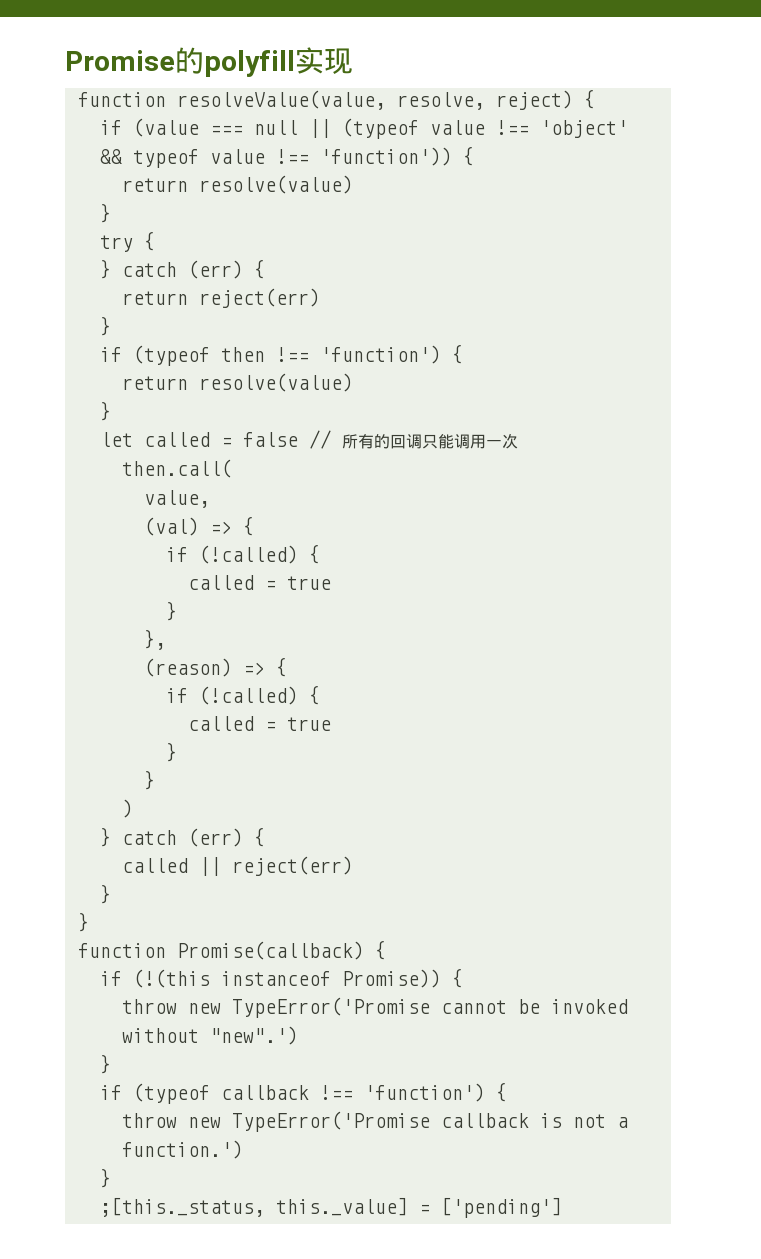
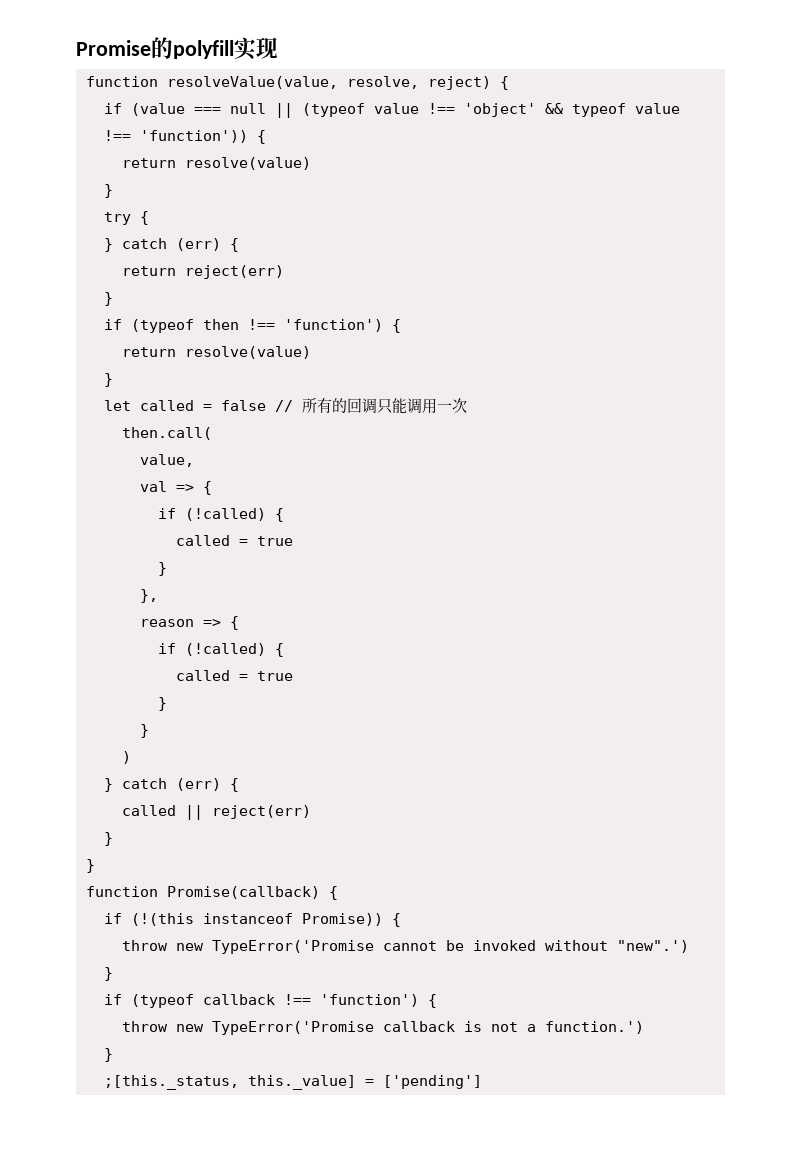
[143,517,199,536] (val) -> [140,481,168,492] val
[143,658,232,677] (reason) -> [140,619,195,627] reason

